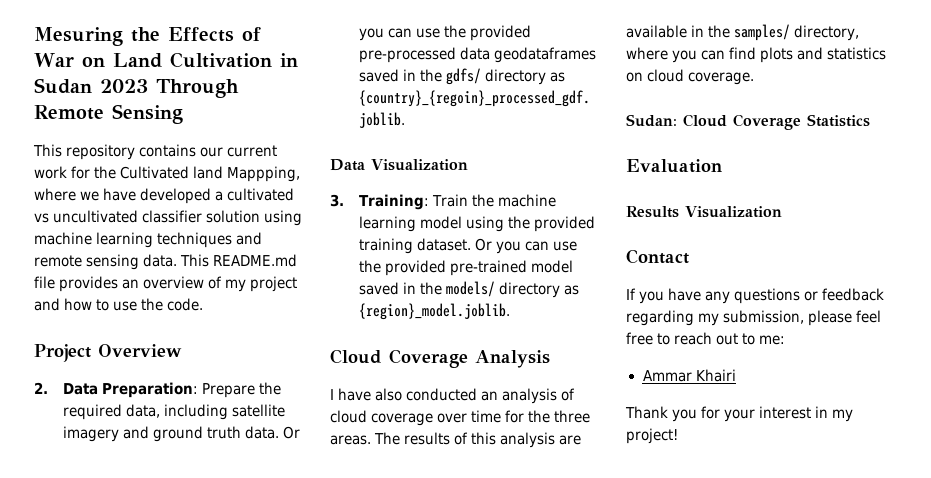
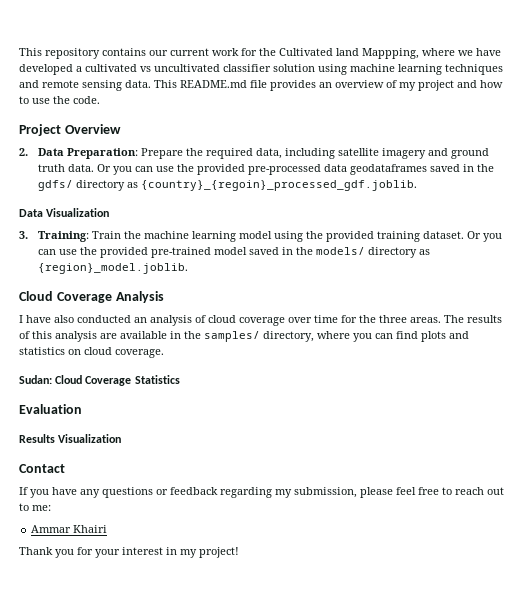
[34,27,261,46] [34,52,298,68] [34,78,239,98] [34,104,183,124] Mesuring the Effects of War on Land Cultivation in Sudan 2023 Through Remote Sensing // -> (19, 52) none

